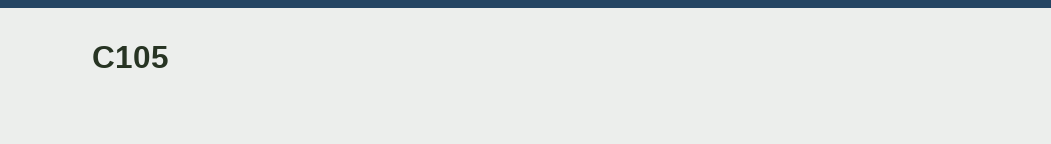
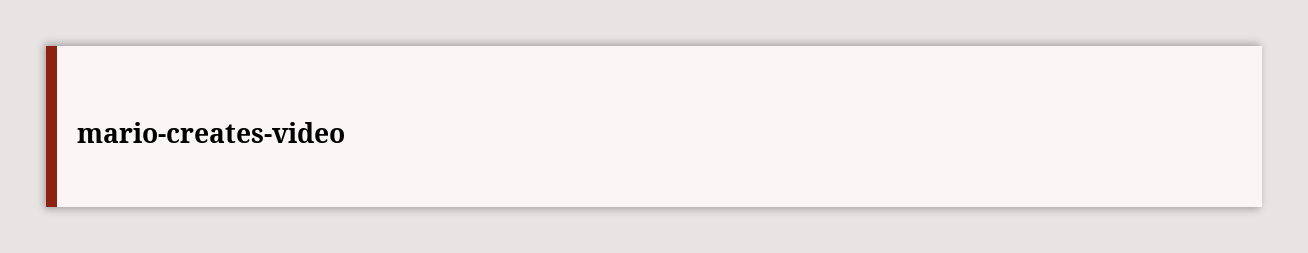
[92,46,169,68] C105 -> [77,122,345,143] mario-creates-video

